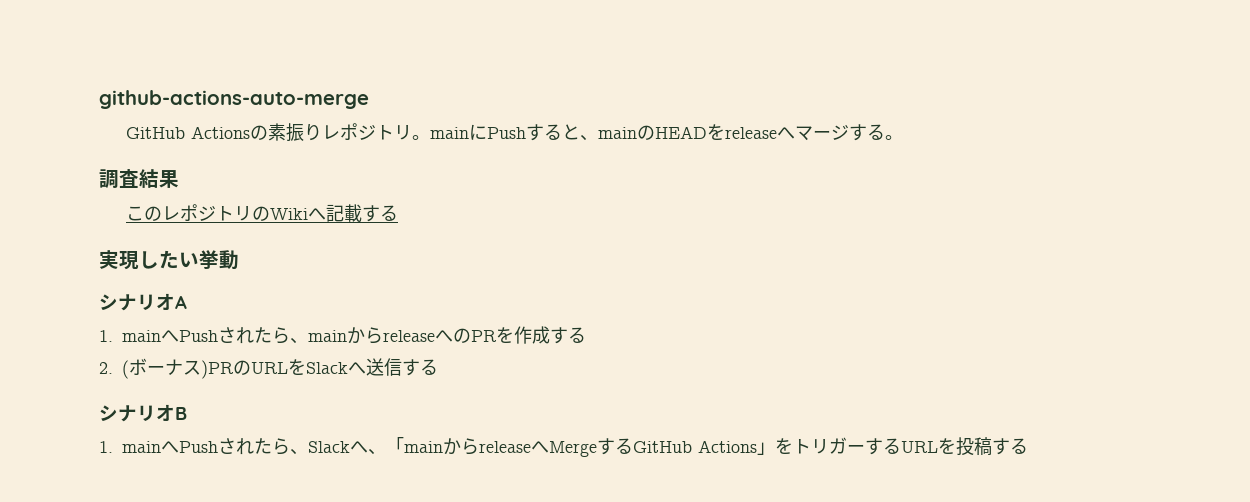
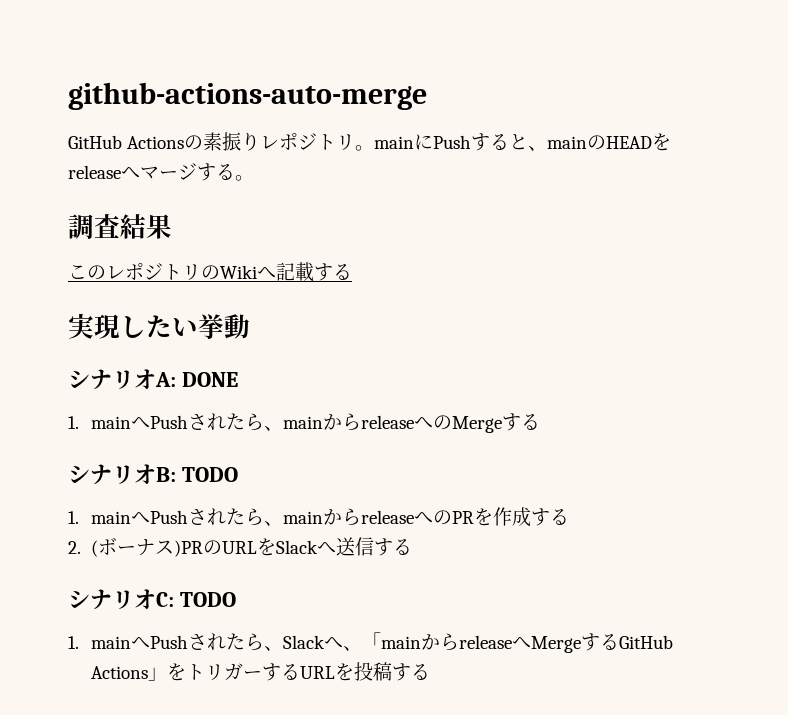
[175,295,187,309] A -> [155,372,238,387] [68,413,540,433] [68,464,238,485] A: DONE // 1. mainへPushされたら、mainからreleaseへのMergeする // シナリオB: TODO
[175,407,187,420] B -> [156,592,236,607] C: TODO

